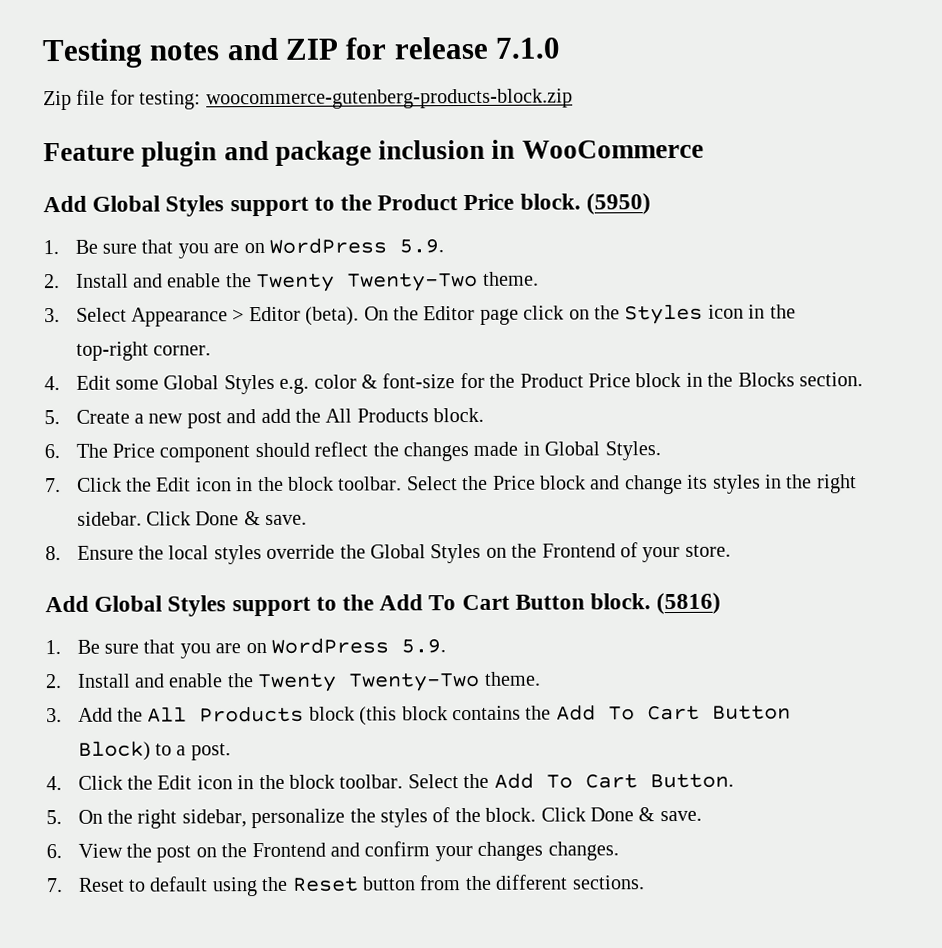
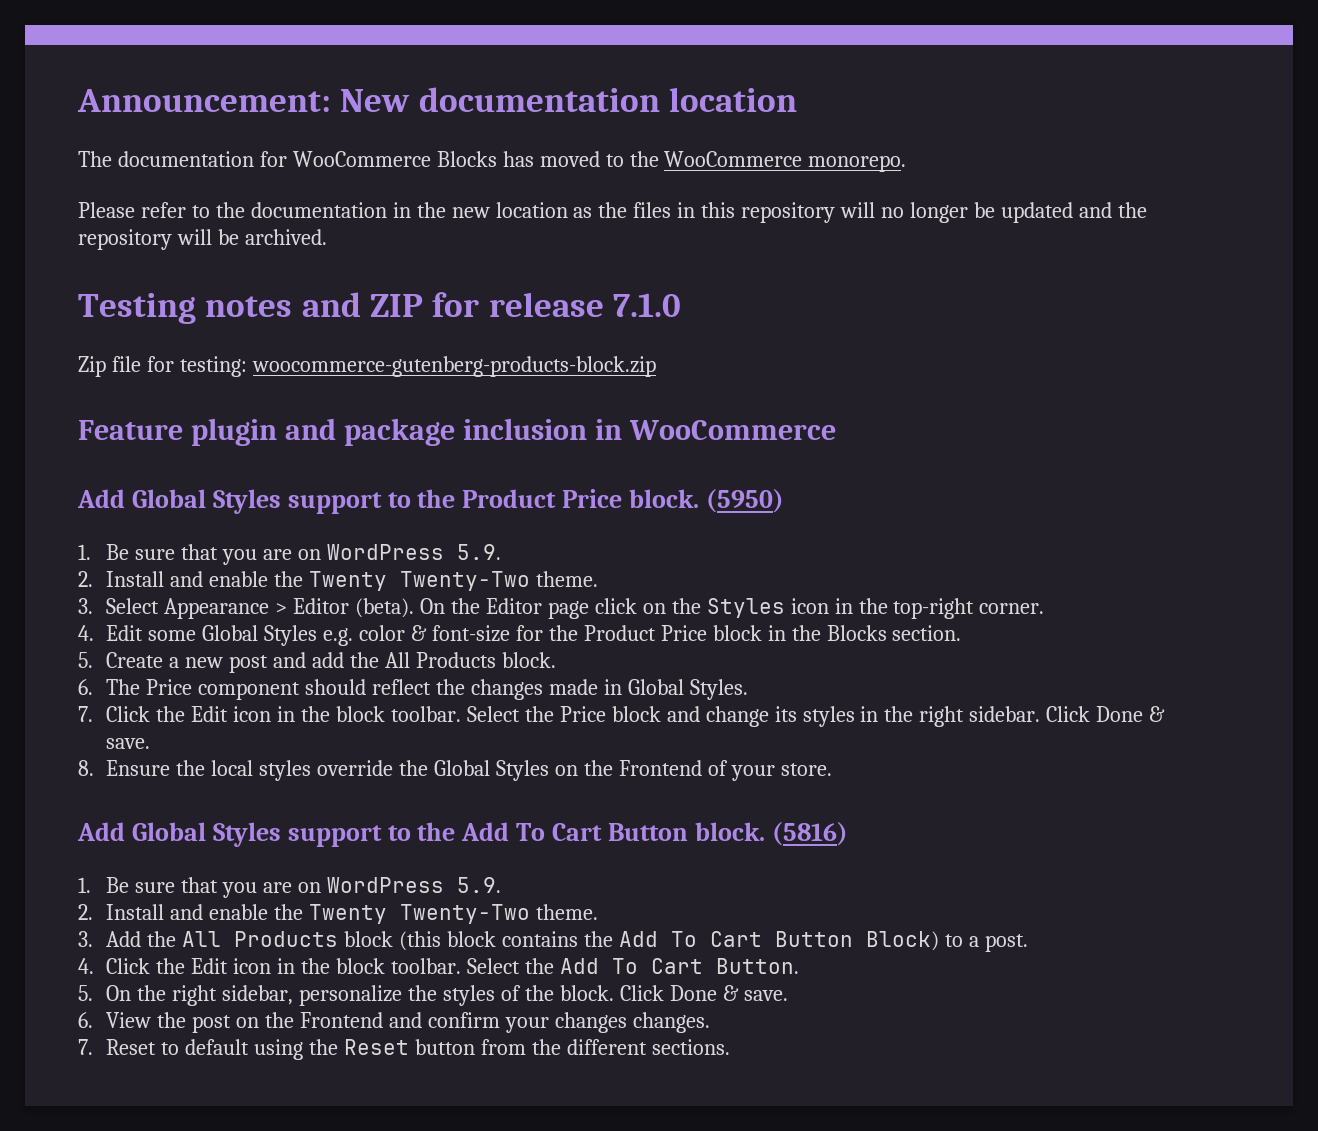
(42, 53) none -> [77,87,797,112] [78,151,907,172] [78,202,1147,223] [78,229,327,250] Announcement: New documentation location // The documentation for WooCommerce Blocks has moved to the WooCommerce monorepo. // Please refer to the documentation in the new location as the files in this repository will no longer be updated and the repository will be archived. //

